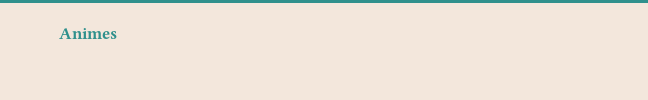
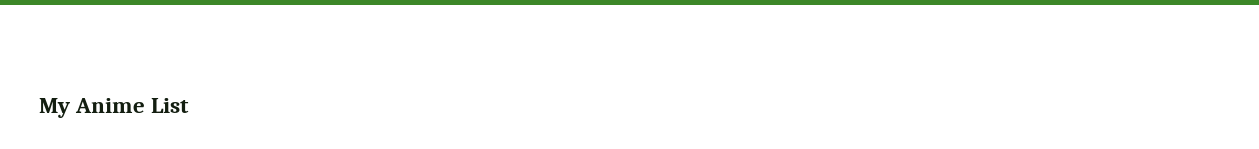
[59,28,117,39] Animes -> [39,98,190,118] My Anime List

